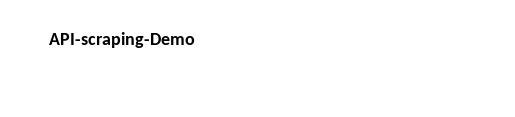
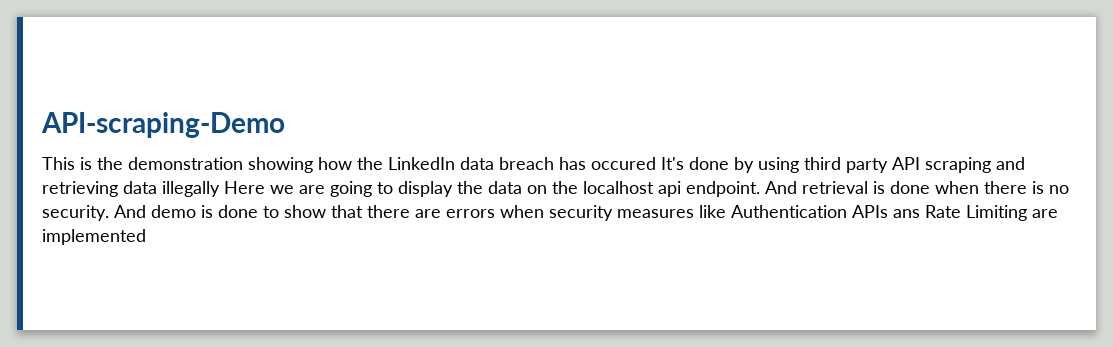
(195, 40) none -> [42,157,1025,173] [42,181,1069,197] [42,205,1058,221] [42,229,146,245] // This is the demonstration showing how the LinkedIn data breach has occured It's done by using third party API scraping and retrieving data illegally Here we are going to display the data on the localhost api endpoint. And retrieval is done when there is no security. And demo is done to show that there are errors when security measures like Authentication APIs ans Rate Limiting are implemented

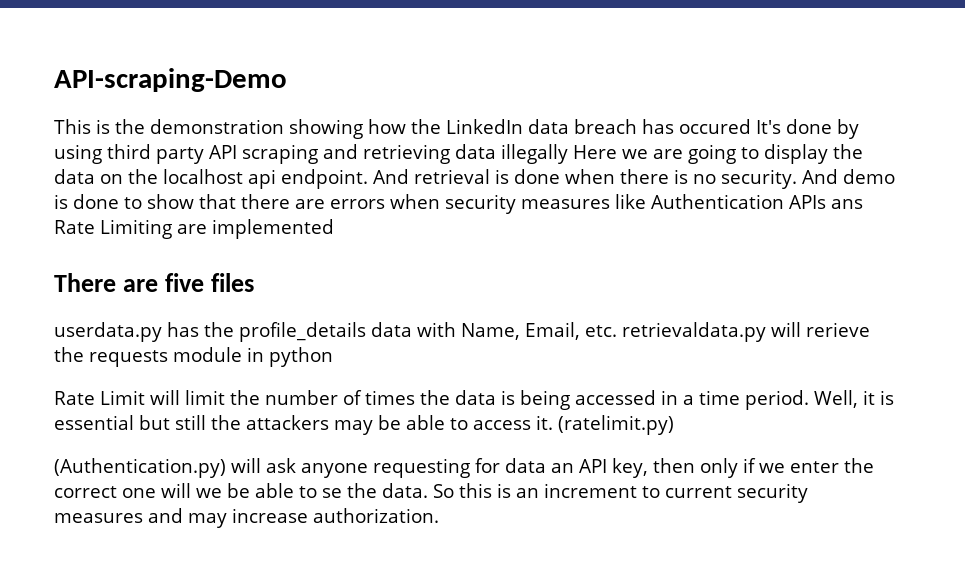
(146, 237) none -> [54,273,254,292] [54,322,870,342] [54,347,333,367] [54,390,894,410] [54,415,674,435] [54,458,874,478] [54,483,808,503] [54,508,439,528] // There are five files // userdata.py has the profile_details data with Name, Email, etc. retrievaldata.py will rerieve the requests module in python // Rate Limit will limit the number of times the data is being accessed in a time period. Well, it is essential but still the attackers may be able to access it. (ratelimit.py) // (Authentication.py) will ask anyone requesting for data an API key, then only if we enter the correct one will we be able to se the data. So this is an increment to current security measures and may increase authorization.

